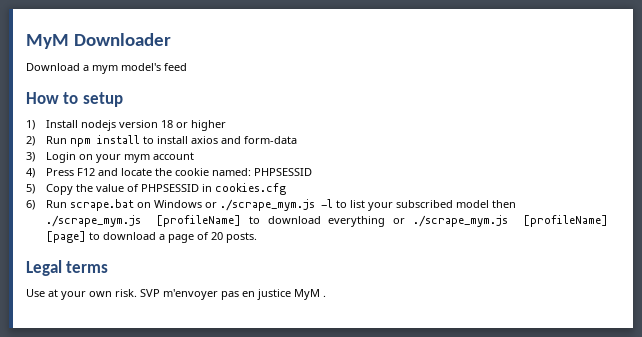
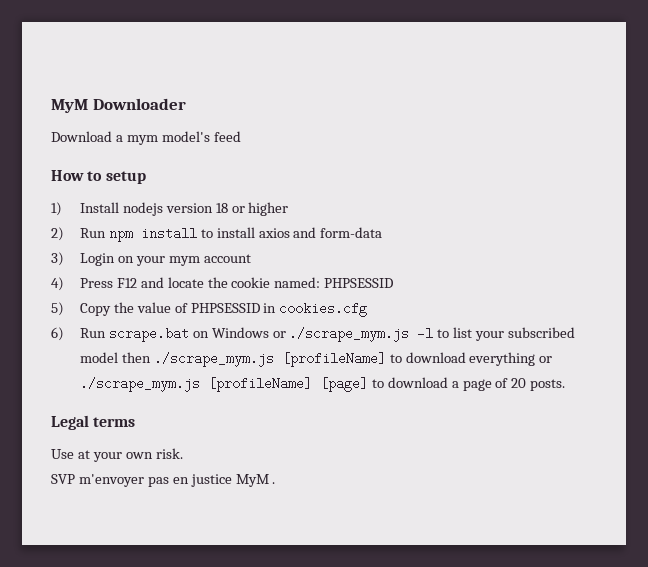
(137, 293) none -> (183, 453) //

